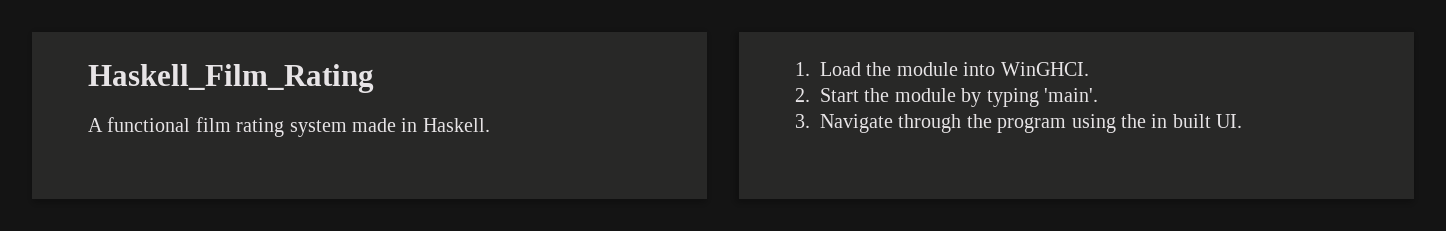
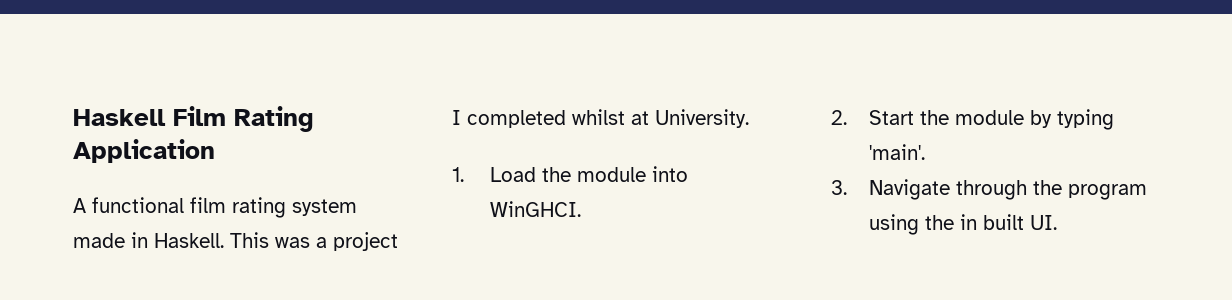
[88,64,374,93] Haskell_Film_Rating -> [73,106,314,132] [73,139,215,163] Haskell Film Rating Application
(490, 125) none -> [230,232,398,251] [452,109,749,128] This was a project I completed whilst at University.

